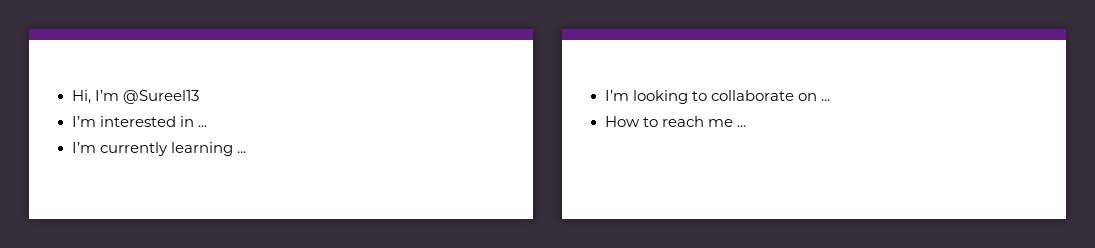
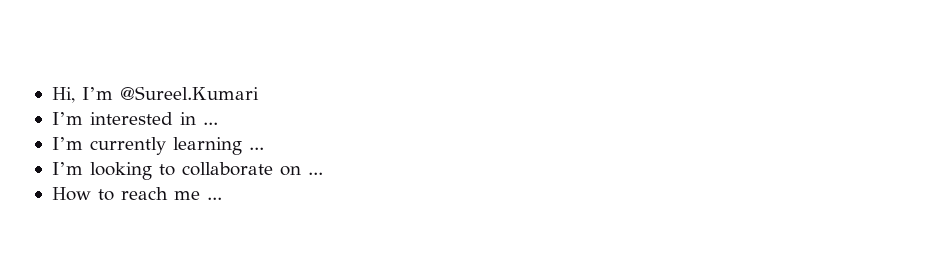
[122,90,199,104] @Sureel13 -> [119,86,259,100] @Sureel.Kumari

